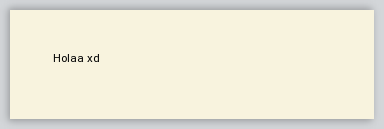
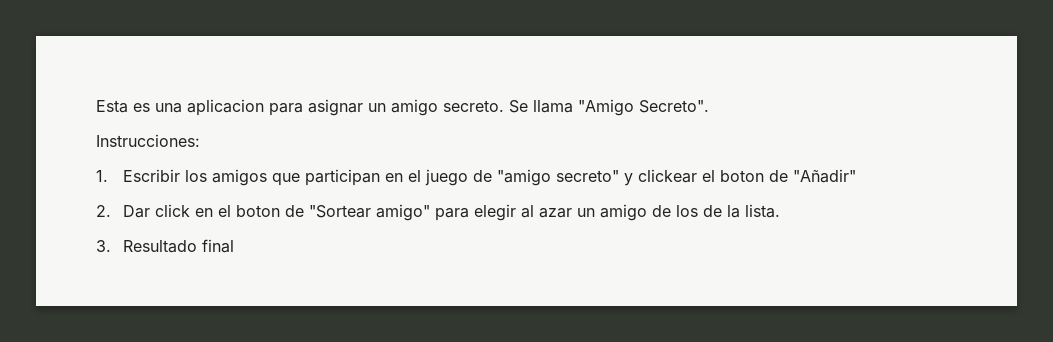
[53,54,101,62] Holaa xd -> [96,99,709,116] [96,134,200,147] [96,169,856,186] [96,204,780,221] [96,239,234,253] Esta es una aplicacion para asignar un amigo secreto. Se llama "Amigo Secreto". // Instrucciones: // 1. Escribir los amigos que participan en el juego de "amigo secreto" y clickear el boton de "Añadir" // 2. Dar click en el boton de "Sortear amigo" para elegir al azar un amigo de los de la lista. // 3. Resultado final

